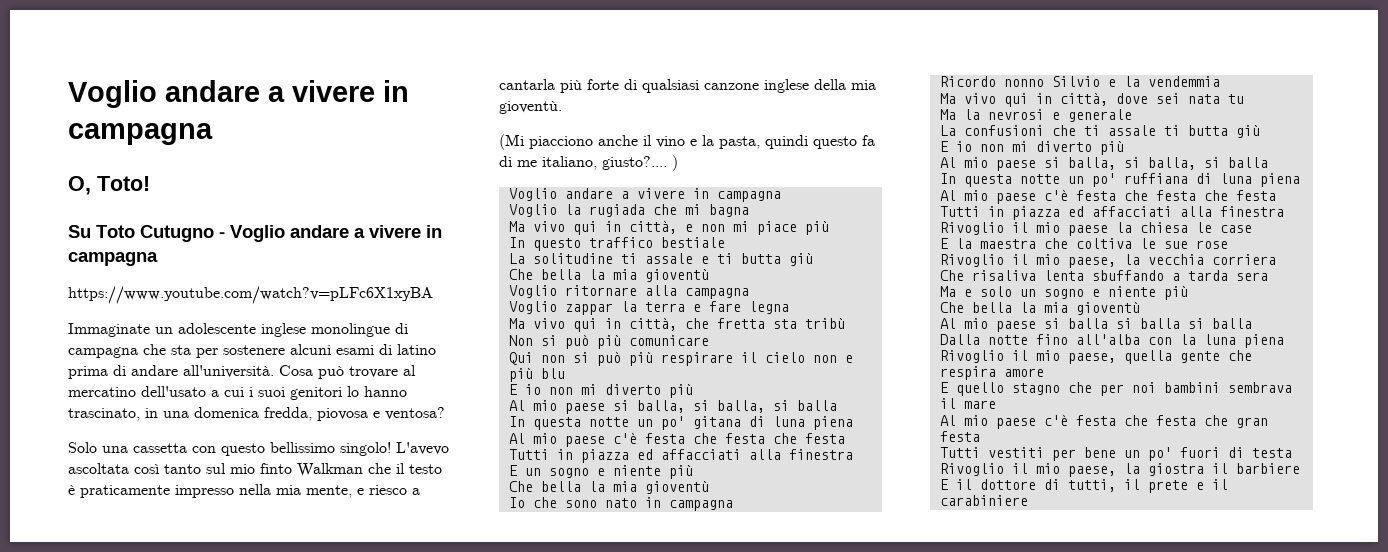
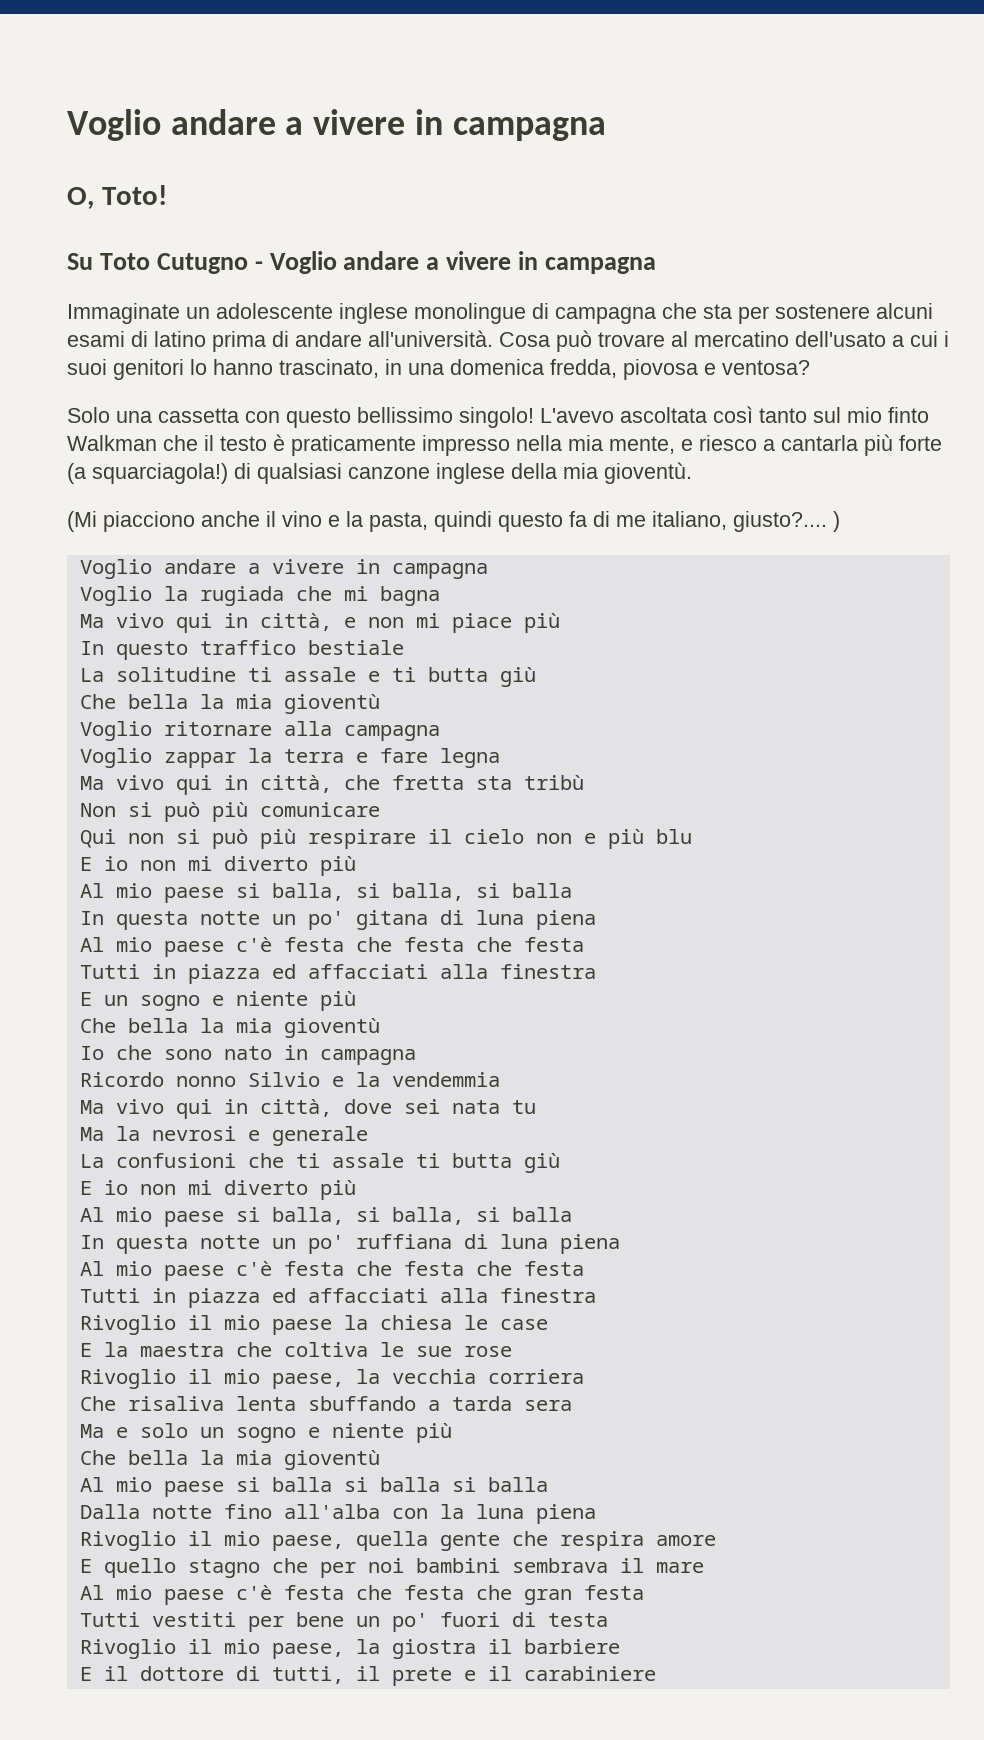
[68,286,433,304] // https://www.youtube.com/watch?v=pLFc6X1xyBA -> (656, 265) none
(619, 84) none -> [67,463,228,484] (a squarciagola!)

